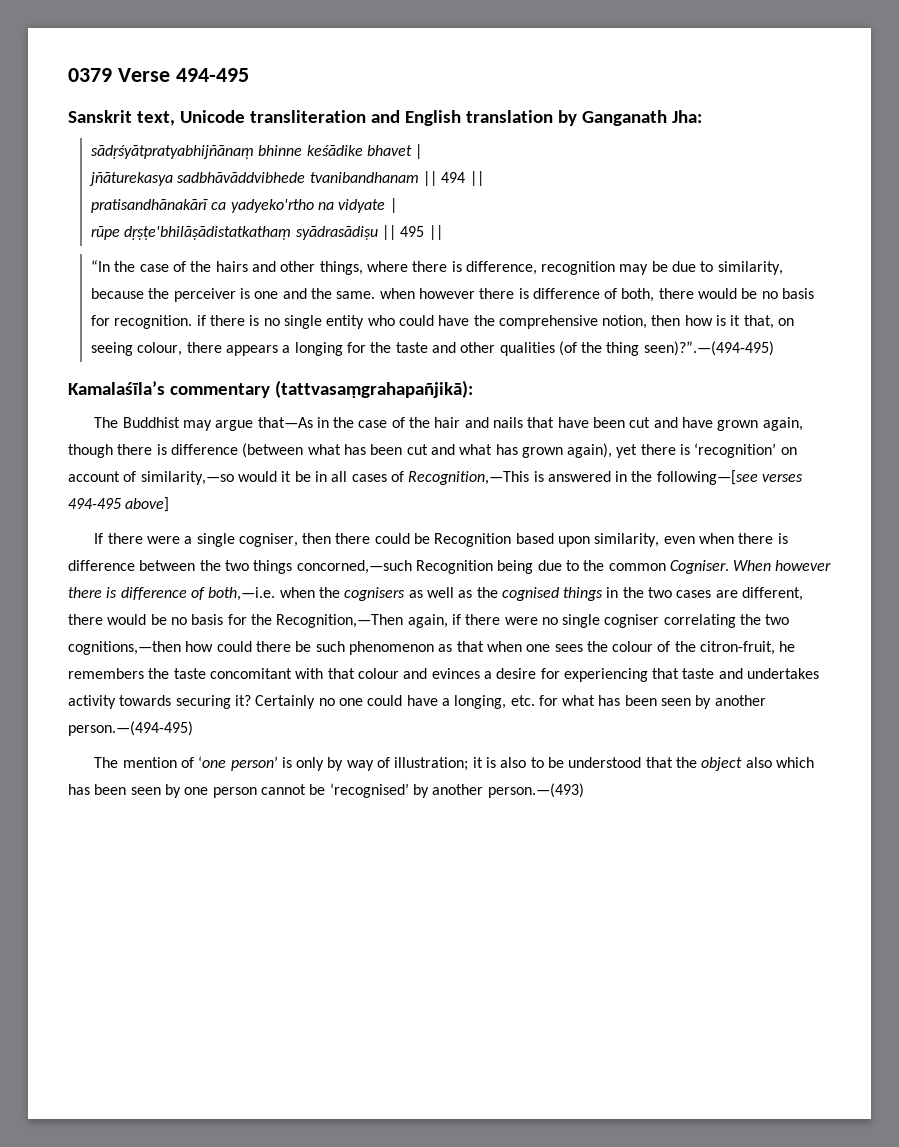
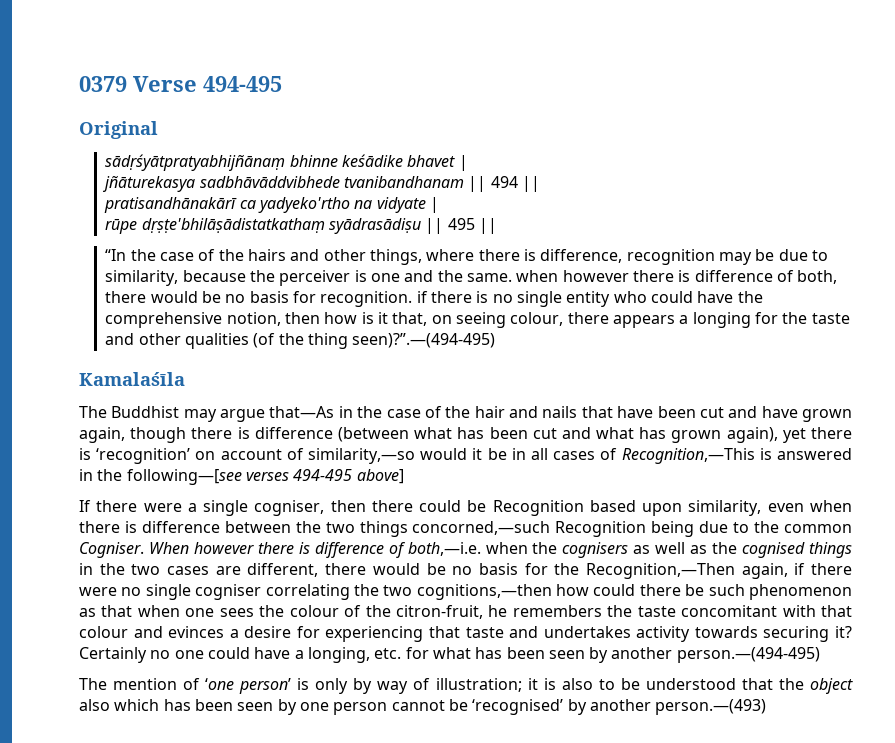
[68,110,702,126] Sanskrit text, Unicode transliteration and English translation by Ganganath Jha: -> [79,121,158,139] Original
[68,380,473,398] Kamalaśīla’s commentary (tattvasaṃgrahapañjikā): -> [79,372,185,386] Kamalaśīla

